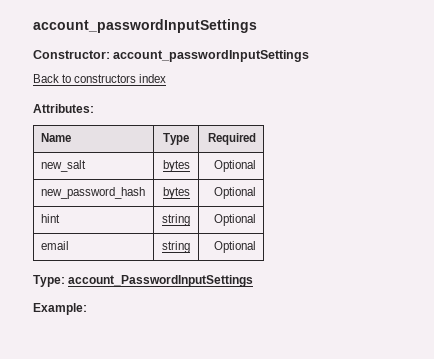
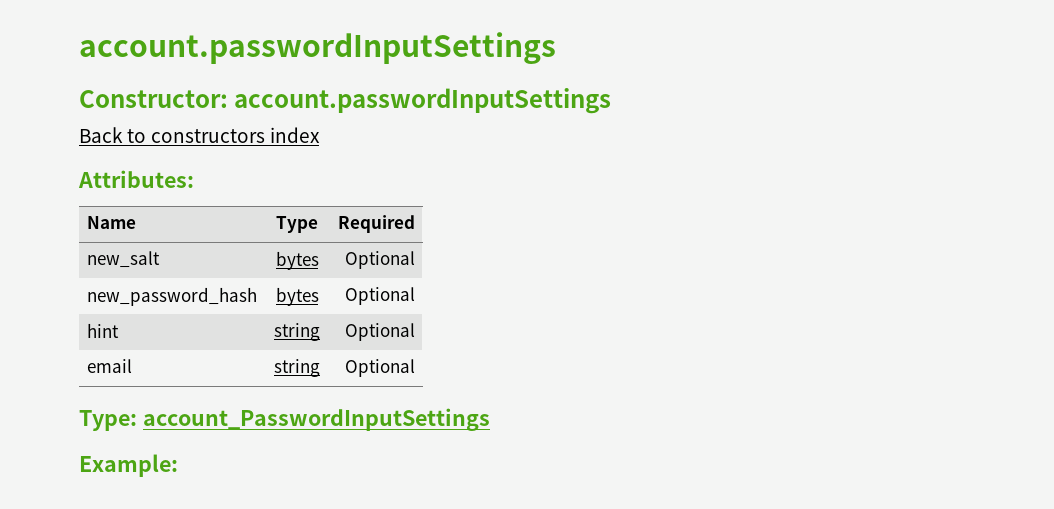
[33,19,257,33] account_passwordInputSettings -> [79,32,556,64] account.passwordInputSettings
[113,50,310,62] account_passwordInputSettings -> [234,88,612,114] account.passwordInputSettings

